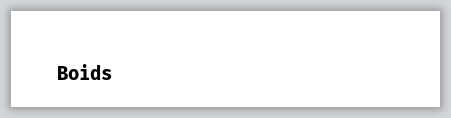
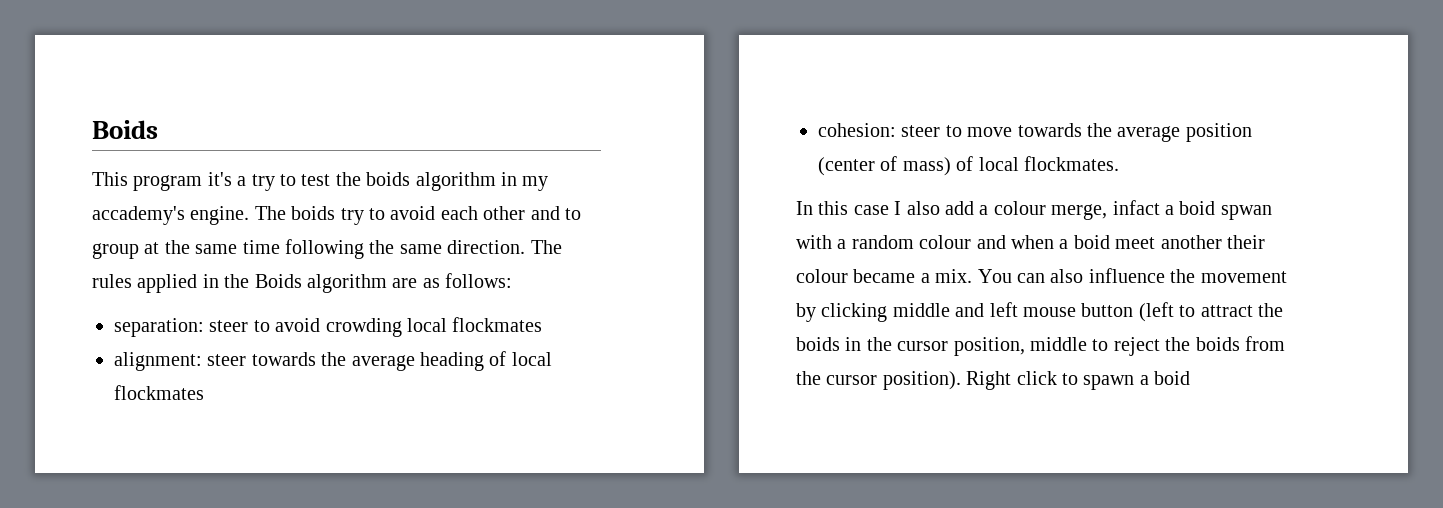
[57,64,112,80] Boids -> [92,120,158,139] [92,172,549,191] [92,206,581,225] [92,239,562,259] [92,273,513,293] [114,317,543,337] [114,351,552,371] [114,385,204,400] [818,123,1252,142] [818,156,1119,176] [796,200,1272,220] [796,235,1265,249] [796,268,1287,283] [796,302,1283,322] [796,336,1285,356] [796,371,1191,390] Boids // This program it's a try to test the boids algorithm in my accademy's engine. The boids try to avoid each other and to group at the same time following the same direction. The rules applied in the Boids algorithm are as follows: // separation: steer to avoid crowding local flockmates // alignment: steer towards the average heading of local flockmates // cohesion: steer to move towards the average position (center of mass) of local flockmates. // In this case I also add a colour merge, infact a boid spwan with a random colour and when a boid meet another their colour became a mix. You can also influence the movement by clicking middle and left mouse button (left to attract the boids in the cursor position, middle to reject the boids from the cursor position). Right click to spawn a boid

